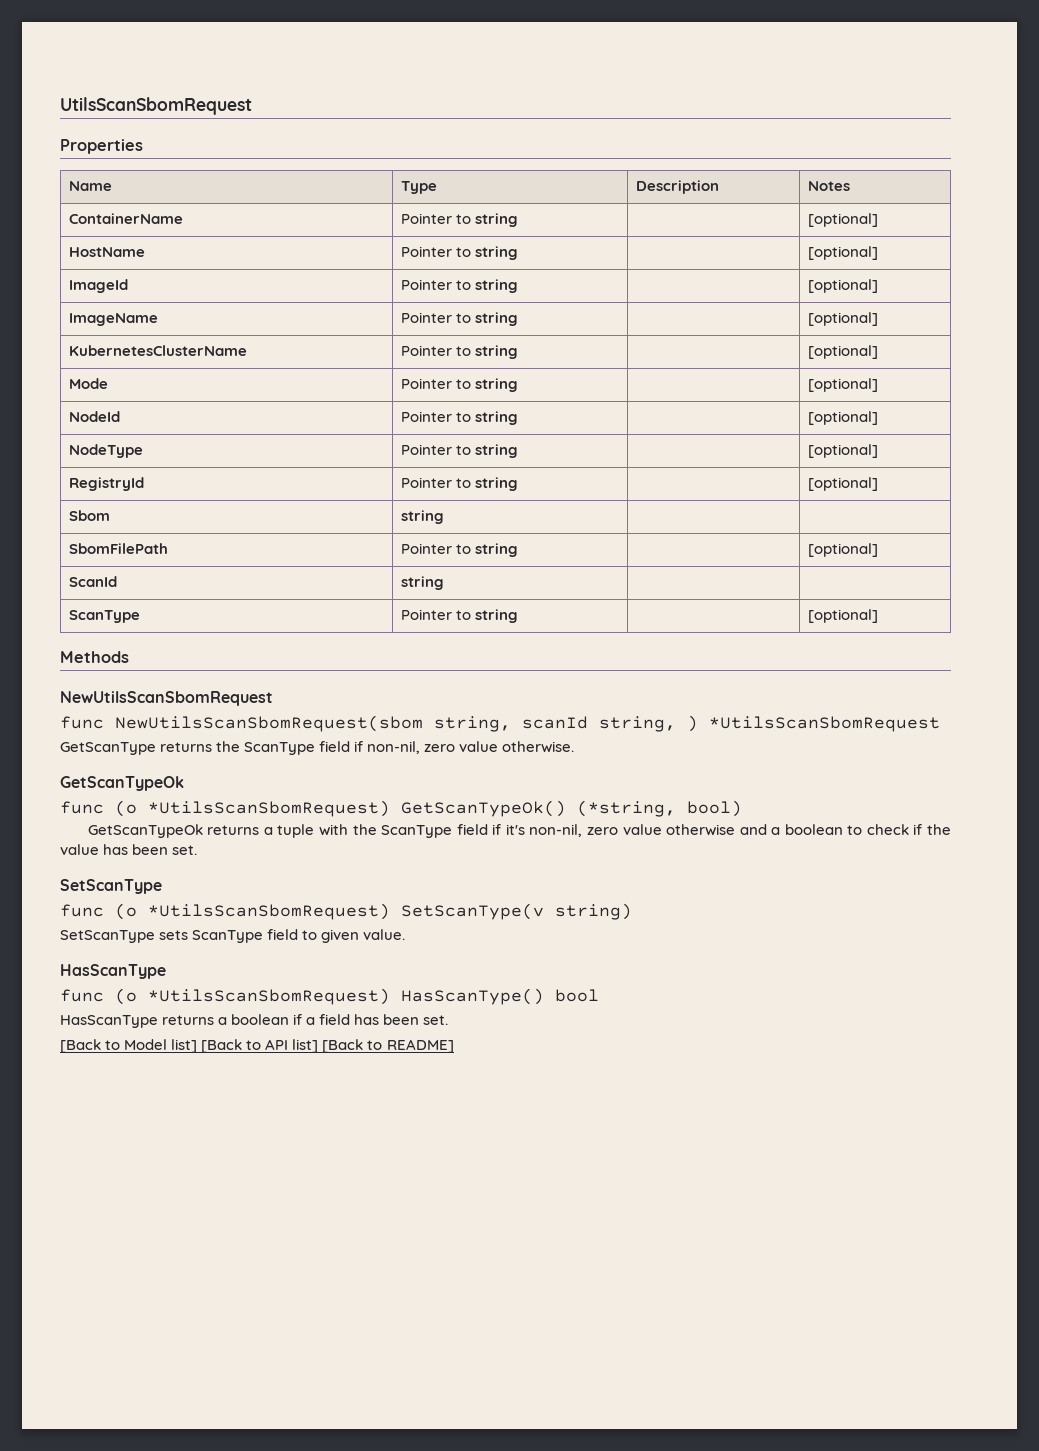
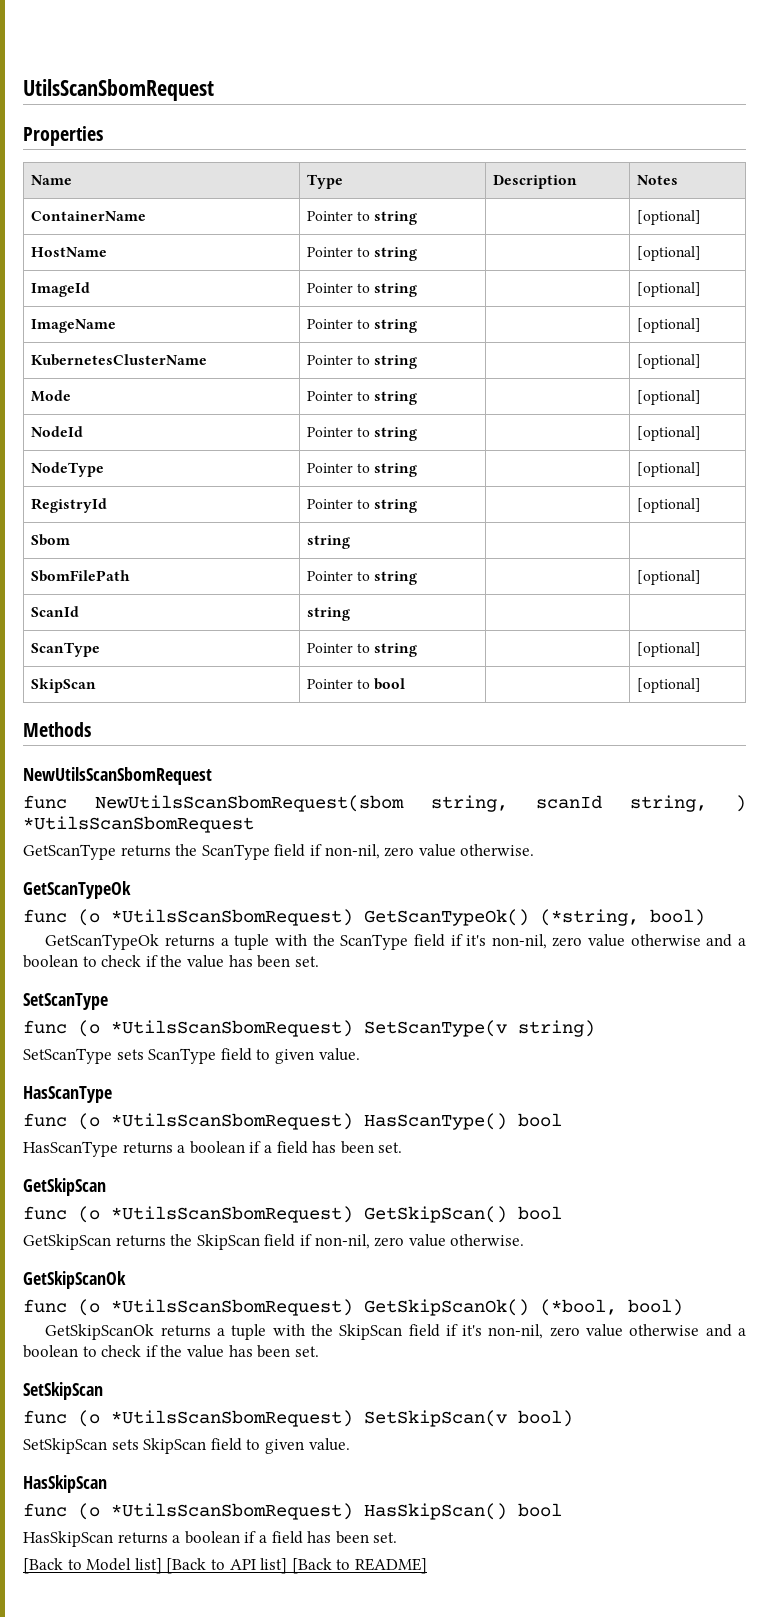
(879, 616) none -> [30,678,96,693] [306,678,405,690] [636,678,701,693] // SkipScan | Pointer to bool | | [optional]
(449, 1020) none -> [23,1178,106,1196] [23,1206,562,1223] [23,1234,525,1250] [23,1271,126,1289] [23,1299,683,1316] [45,1324,746,1340] [23,1345,319,1358] [23,1382,103,1400] [23,1410,573,1427] [23,1438,350,1454] [23,1475,107,1493] [23,1503,562,1520] [23,1531,398,1547] // GetSkipScan // func (o *UtilsScanSbomRequest) GetSkipScan() bool // GetSkipScan returns the SkipScan field if non-nil, zero value otherwise. // GetSkipScanOk // func (o *UtilsScanSbomRequest) GetSkipScanOk() (*bool, bool) // GetSkipScanOk returns a tuple with the SkipScan field if it's non-nil, zero value otherwise and a boolean to check if the value has been set. // SetSkipScan // func (o *UtilsScanSbomRequest) SetSkipScan(v bool) // SetSkipScan sets SkipScan field to given value. // HasSkipScan // func (o *UtilsScanSbomRequest) HasSkipScan() bool // HasSkipScan returns a boolean if a field has been set.

